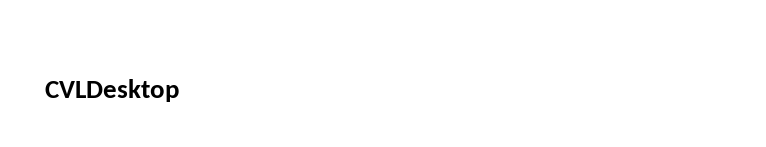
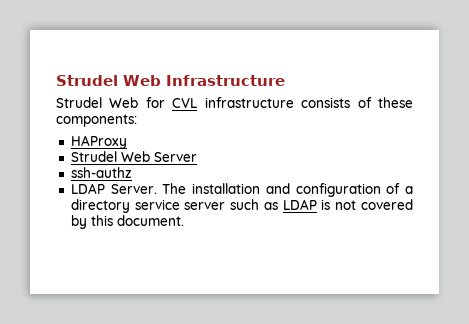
[45,79,179,102] CVLDesktop -> [56,75,285,86] [56,97,413,108] [56,114,137,127] [70,135,127,149] [70,151,197,162] [70,167,132,178] [70,183,413,197] [70,199,414,213] [70,215,184,229] Strudel Web Infrastructure // Strudel Web for CVL infrastructure consists of these components: // HAProxy // Strudel Web Server // ssh-authz // LDAP Server. The installation and configuration of a directory service server such as LDAP is not covered by this document.

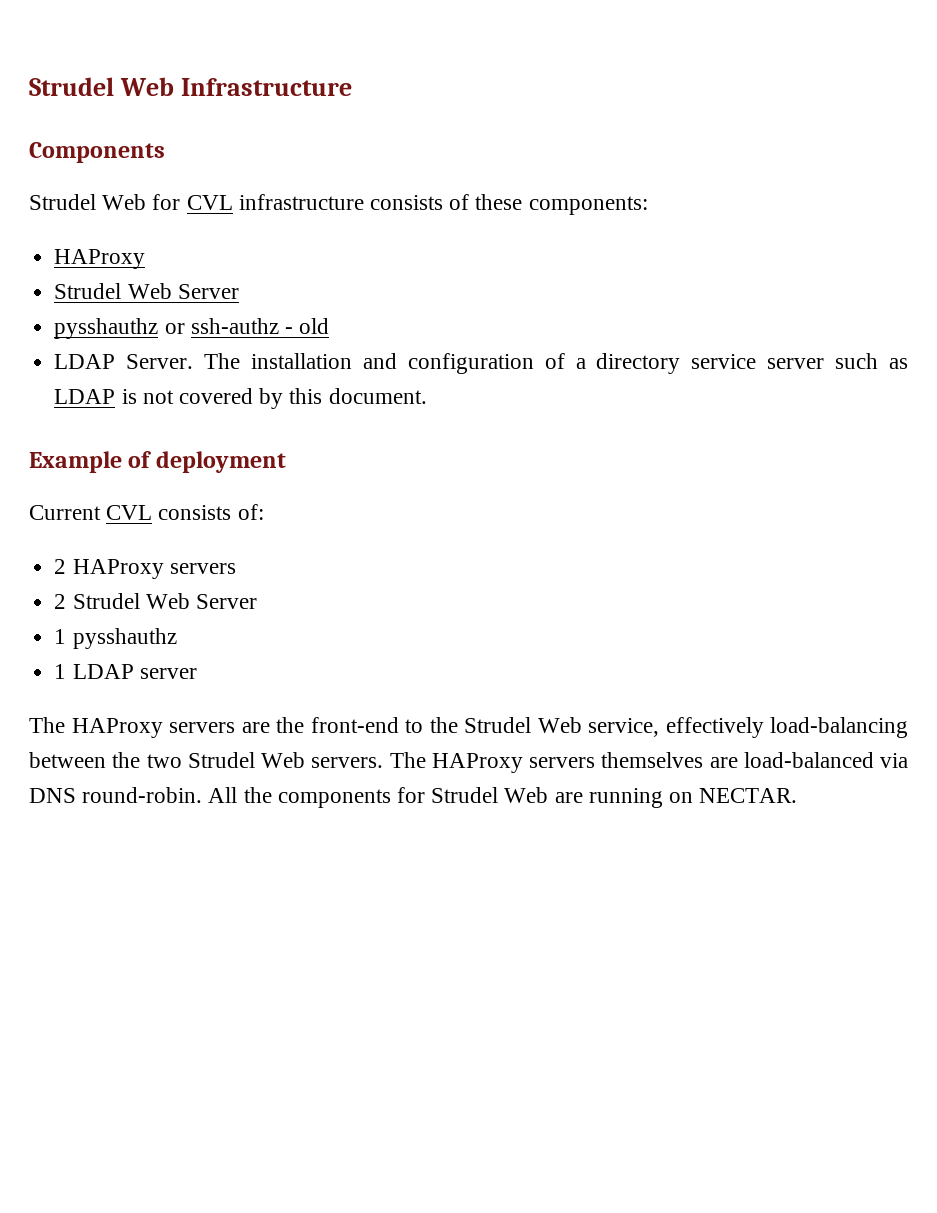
(285, 80) none -> [29,142,165,163] // Components
(197, 157) none -> [54,318,185,339] pysshauthz or
(132, 172) none -> [284,318,330,334] - old
(184, 220) none -> [29,451,286,473] [29,504,264,520] [54,559,236,579] [54,593,257,609] [54,628,177,649] [54,664,197,679] [29,717,908,738] [29,752,908,773] [29,787,798,808] // Example of deployment // Current CVL consists of: // 2 HAProxy servers // 2 Strudel Web Server // 1 pysshauthz // 1 LDAP server // The HAProxy servers are the front-end to the Strudel Web service, effectively load-balancing between the two Strudel Web servers. The HAProxy servers themselves are load-balanced via DNS round-robin. All the components for Strudel Web are running on NECTAR.

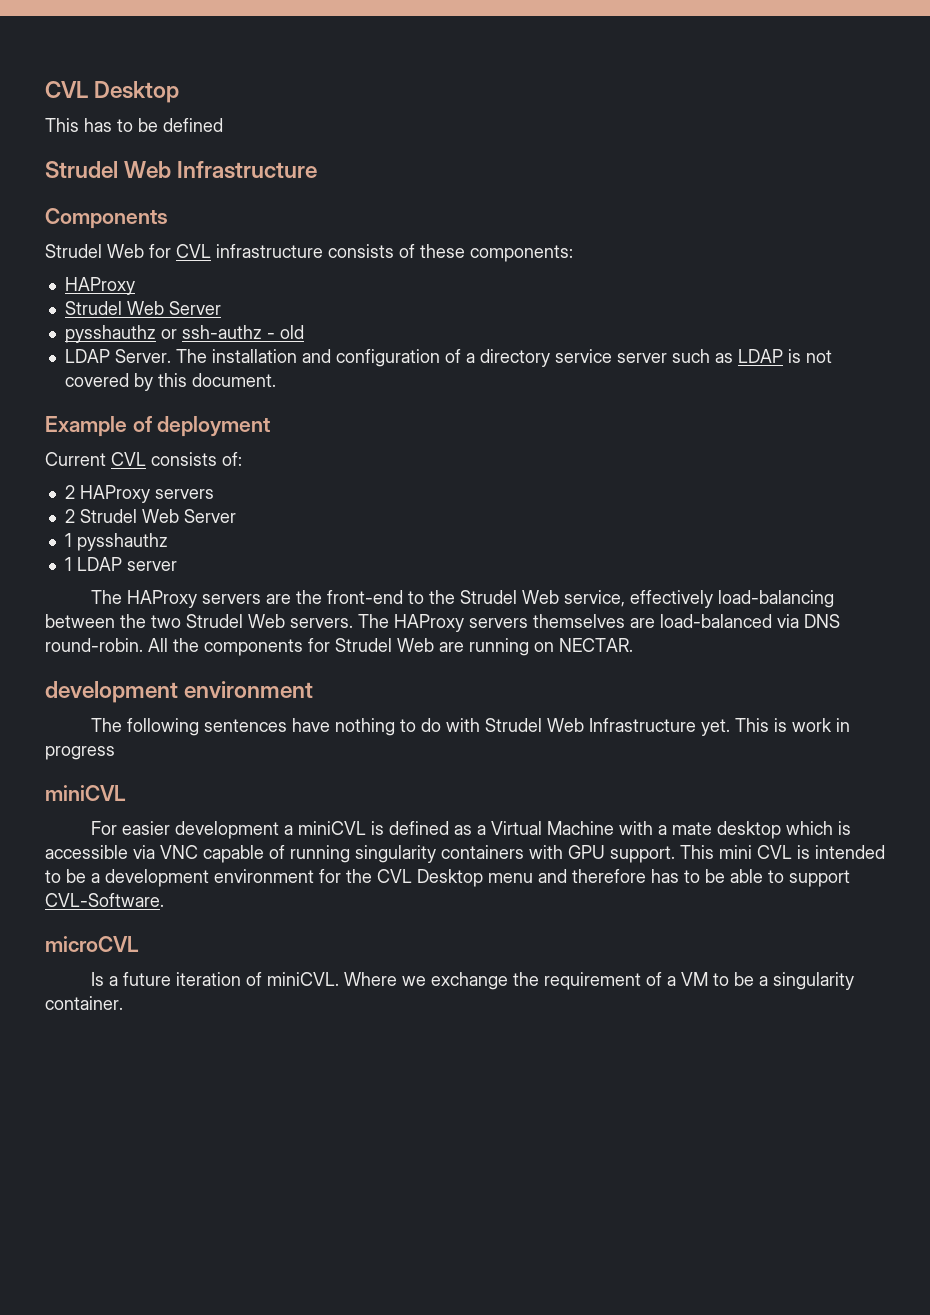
(29, 86) none -> [45,81,180,103] [45,118,223,132] CVL Desktop // This has to be defined //
(798, 795) none -> [45,681,314,703] [90,718,850,736] [45,746,115,760] [45,785,126,801] [90,821,851,839] [45,845,885,863] [45,869,850,887] [45,893,164,907] [45,936,139,952] [90,972,854,990] [45,996,123,1010] // development environment // The following sentences have nothing to do with Strudel Web Infrastructure yet. This is work in progress // miniCVL // For easier development a miniCVL is defined as a Virtual Machine with a mate desktop which is accessible via VNC capable of running singularity containers with GPU support. This mini CVL is intended to be a development environment for the CVL Desktop menu and therefore has to be able to support CVL-Software. // microCVL // Is a future iteration of miniCVL. Where we exchange the requirement of a VM to be a singularity container.

